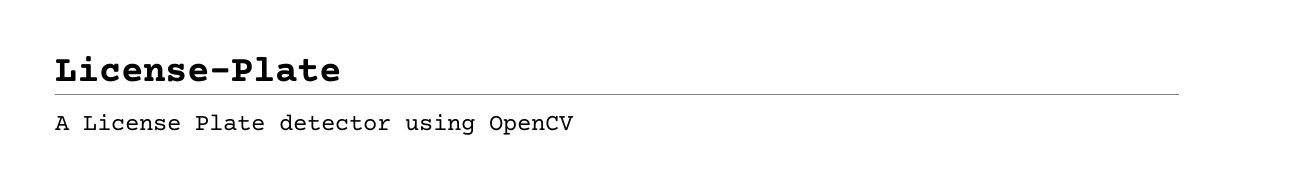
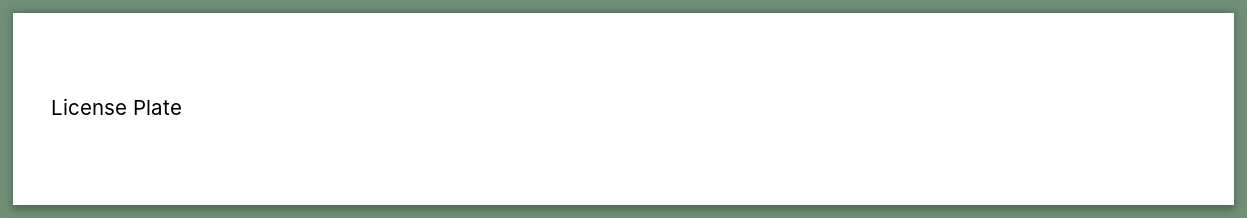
[55,56,341,82] [55,114,574,135] License-Plate // A License Plate detector using OpenCV -> [51,98,182,115] License Plate

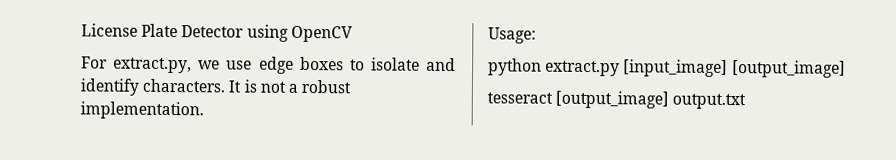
(182, 107) none -> [181,24,353,43] [81,56,456,74] [80,78,352,96] [80,101,204,120] [488,27,536,44] [488,58,846,78] [487,90,747,110] Detector using OpenCV // For extract.py, we use edge boxes to isolate and identify characters. It is not a robust implementation. // Usage: // python extract.py [input_image] [output_image] // tesseract [output_image] output.txt

